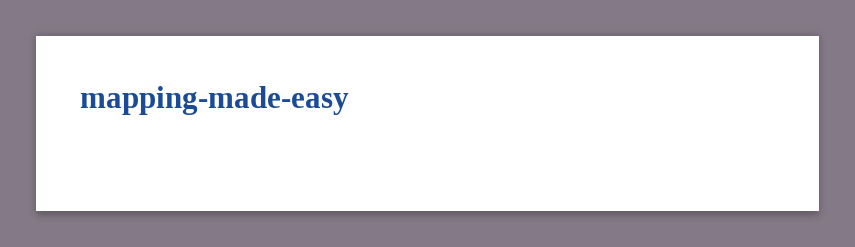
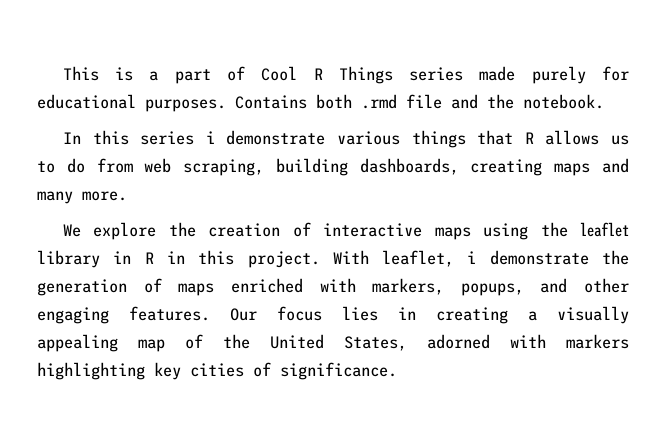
[80,86,349,115] mapping-made-easy -> [62,66,629,84] [37,94,604,112] [62,130,630,148] [37,158,630,176] [37,191,127,204] [62,222,629,240] [37,250,629,268] [37,278,629,296] [37,306,629,324] [37,334,629,352] [37,362,397,380] This is a part of Cool R Things series made purely for educational purposes. Contains both .rmd file and the notebook. // In this series i demonstrate various things that R allows us to do from web scraping, building dashboards, creating maps and many more. // We explore the creation of interactive maps using the leaflet library in R in this project. With leaflet, i demonstrate the generation of maps enriched with markers, popups, and other engaging features. Our focus lies in creating a visually appealing map of the United States, adorned with markers highlighting key cities of significance.

